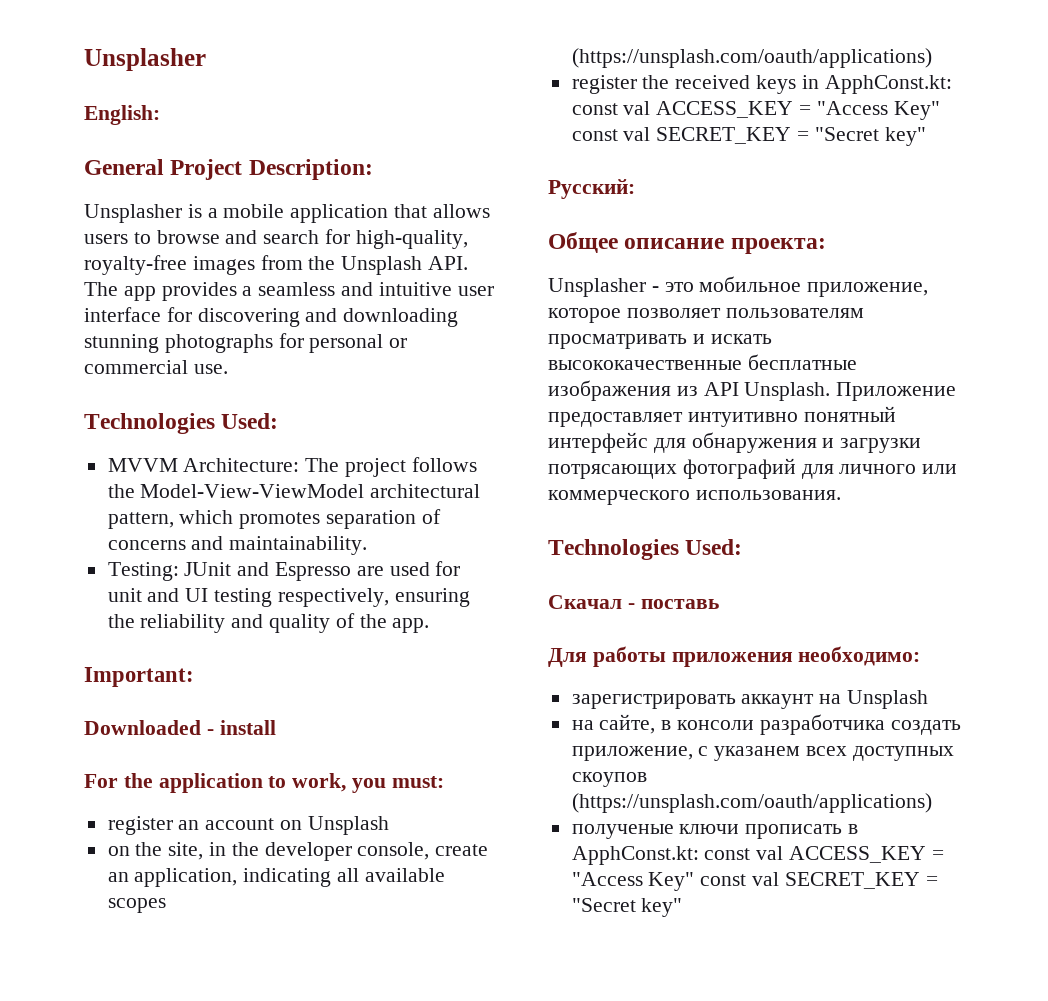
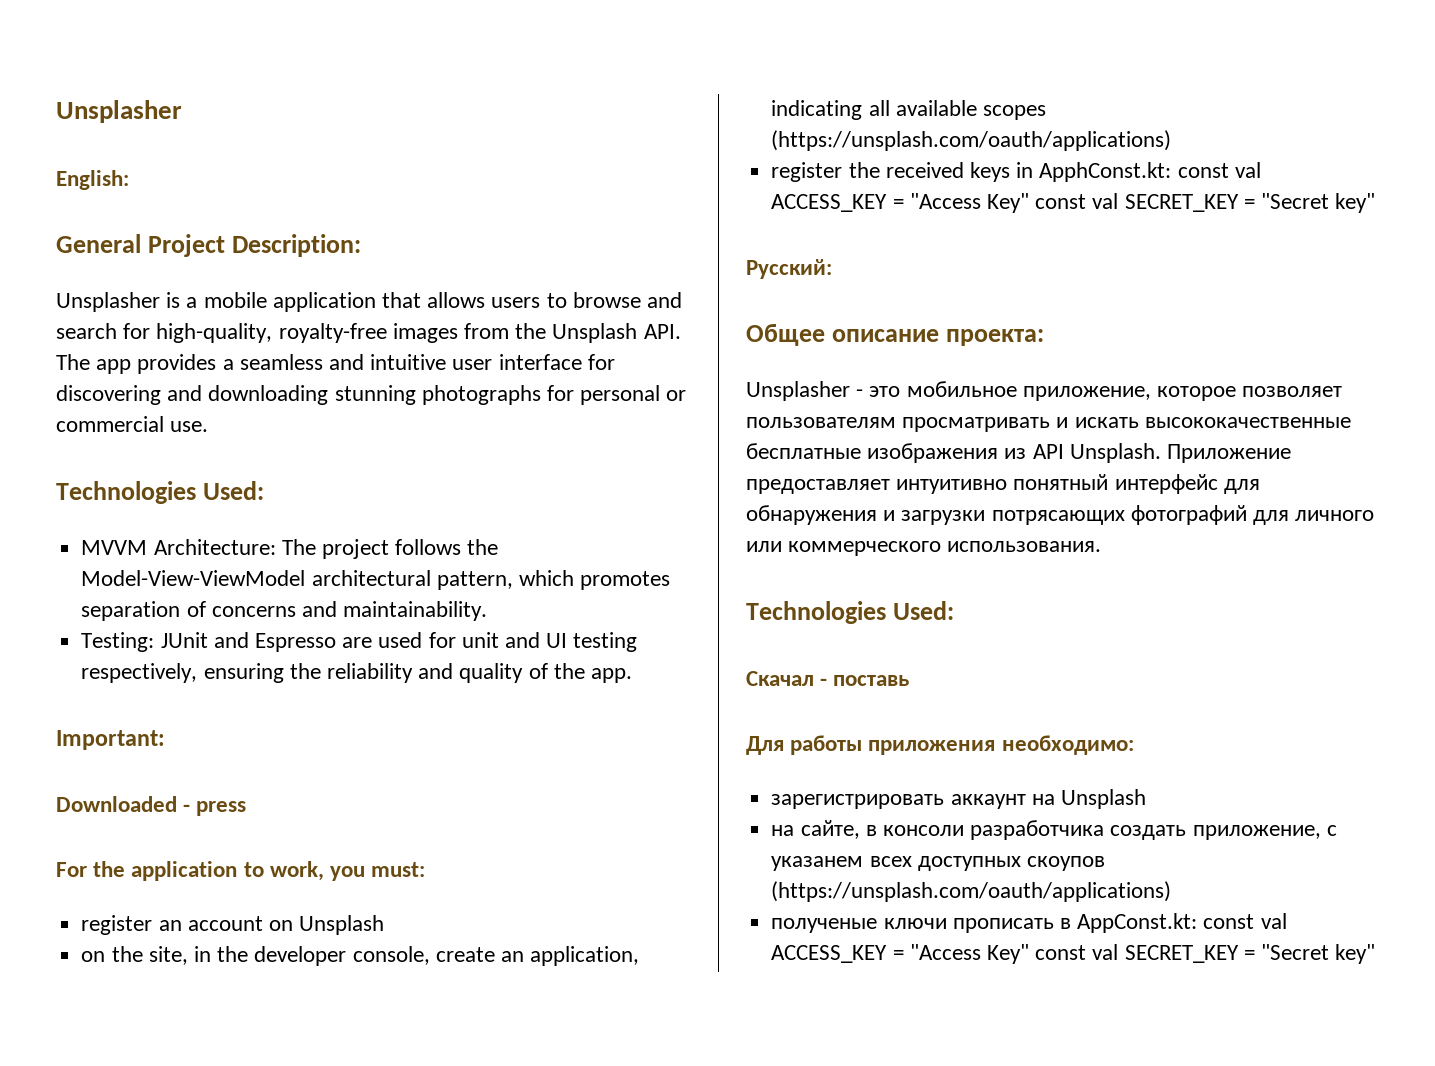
[219,720,276,735] install -> [196,801,247,816] press
[571,846,699,865] ApphConst.kt: -> [1077,913,1198,933] AppConst.kt:

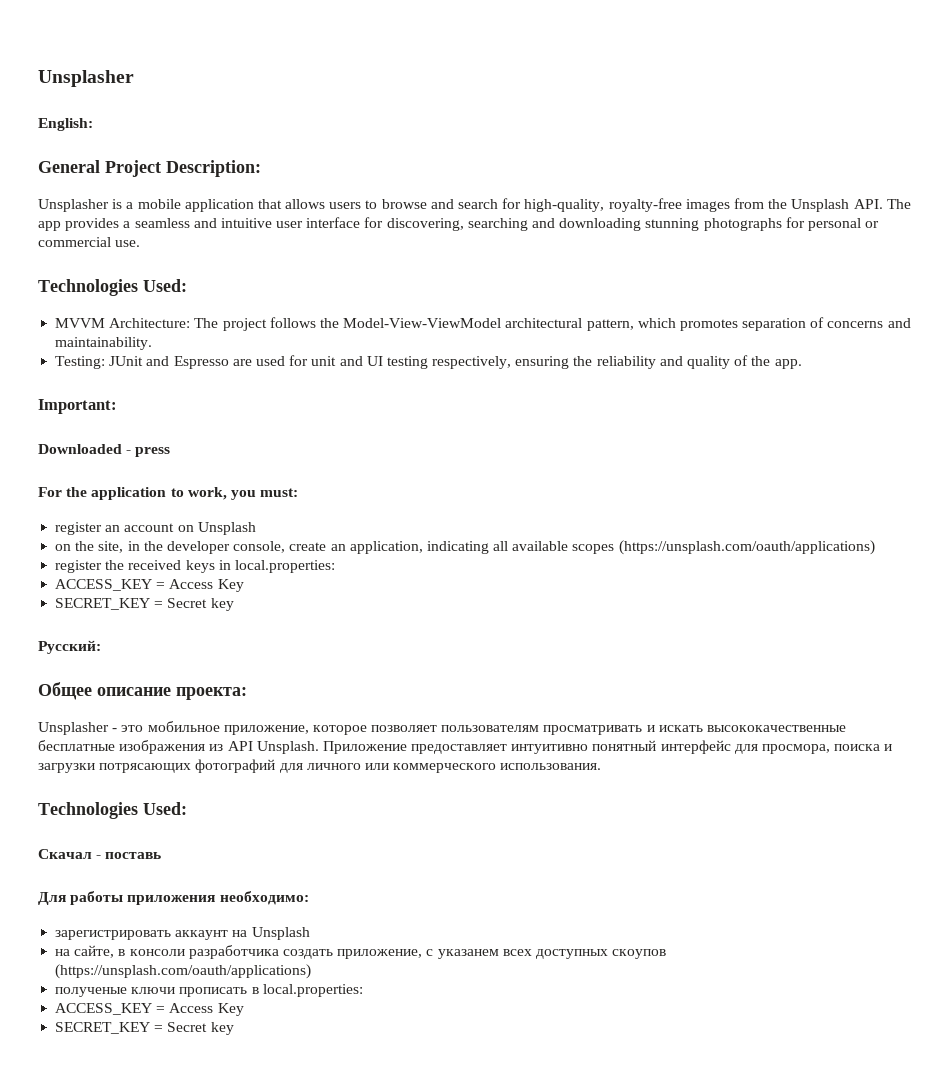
[56,385,161,405] discovering -> [386,218,528,231] discovering, searching
[1039,162,1261,182] [771,193,1376,213] ApphConst.kt: const val ACCESS_KEY = "Access Key" const val SECRET_KEY = "Secret key" -> [234,560,335,573] [55,579,244,592] [55,598,234,611] local.properties: // ACCESS_KEY = Access Key // SECRET_KEY = Secret key
[746,505,877,525] обнаружения -> [762,744,881,754] просмора, поиска
[1077,913,1287,933] [771,944,1376,964] AppConst.kt: const val ACCESS_KEY = "Access Key" const val SECRET_KEY = "Secret key" -> [262,984,363,997] [55,1003,244,1016] [55,1022,234,1035] local.properties: // ACCESS_KEY = Access Key // SECRET_KEY = Secret key

